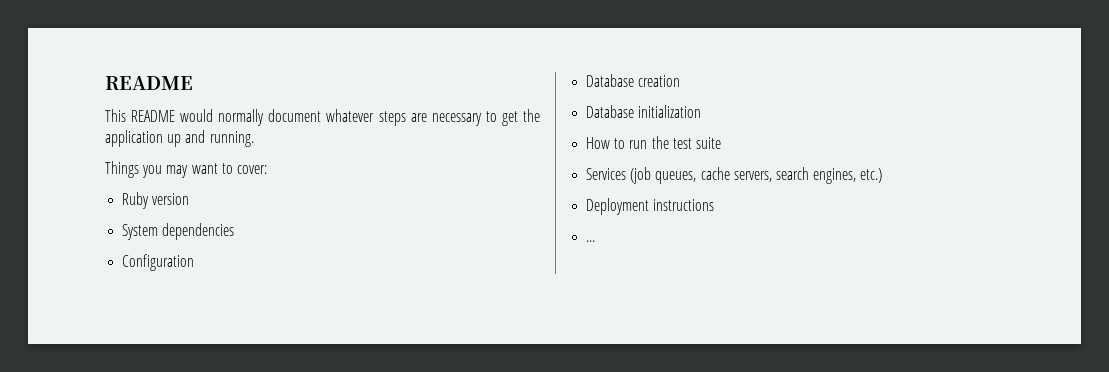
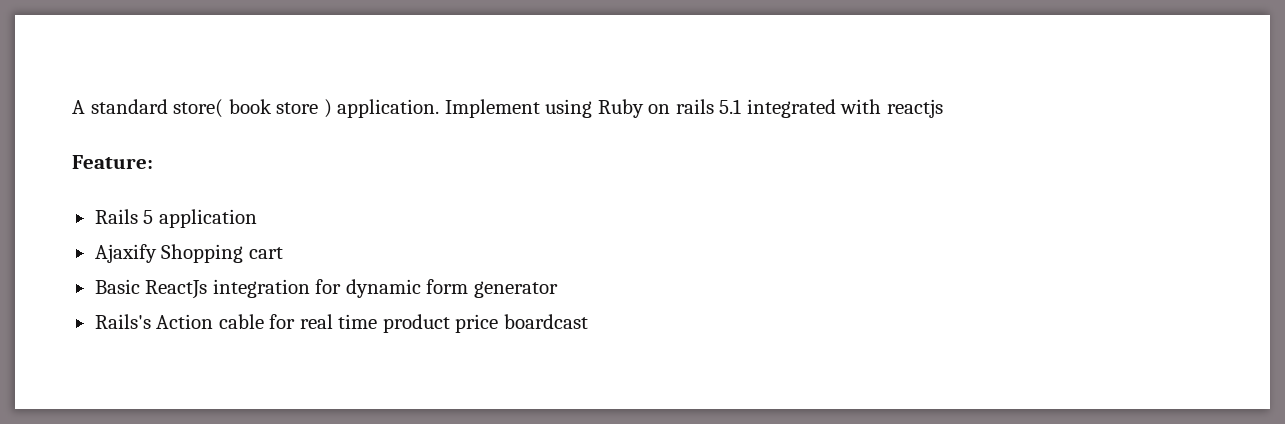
[105,76,193,90] [105,109,540,126] [105,130,254,147] [105,161,267,178] [122,192,190,209] [122,223,235,240] [122,254,195,271] [586,74,681,87] [586,105,702,118] [586,136,721,149] [586,167,883,184] [586,198,715,215] [586,240,596,242] README // This README would normally document whatever steps are necessary to get the application up and running. // Things you may want to cover: // Ruby version // System dependencies // Configuration // Database creation // Database initialization // How to run the test suite // Services (job queues, cache servers, search engines, etc.) // Deployment instructions // ... -> [72,99,944,118] [72,155,153,169] [94,209,257,228] [94,244,283,263] [94,279,558,299] [94,314,588,333] A standard store( book store ) application. Implement using Ruby on rails 5.1 integrated with reactjs // Feature: // Rails 5 application // Ajaxify Shopping cart // Basic ReactJs integration for dynamic form generator // Rails's Action cable for real time product price boardcast

